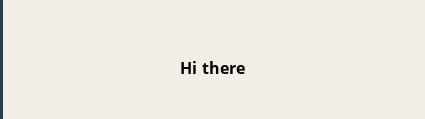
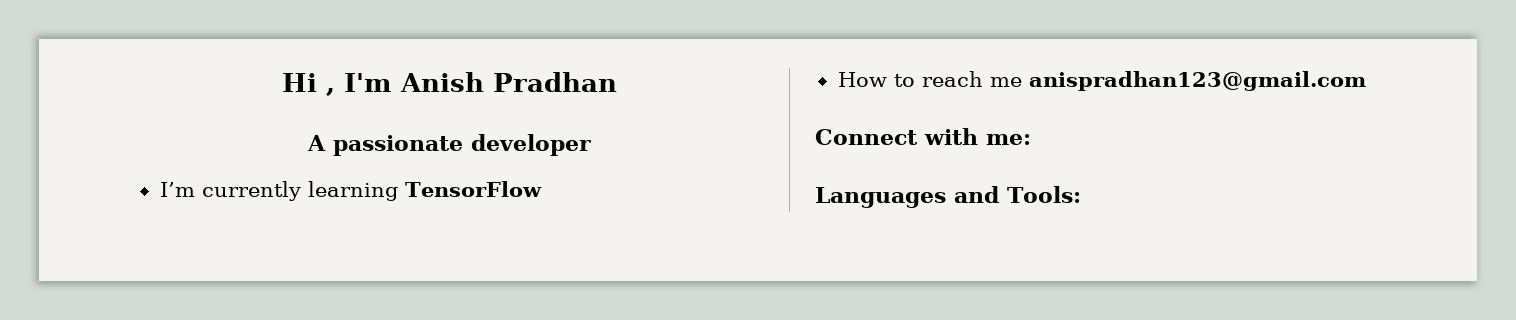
[201,61,245,74] there -> [326,72,617,96] [307,134,591,156] [159,181,542,201] [837,71,1366,91] [815,128,1031,145] [815,186,1081,208] , I'm Anish Pradhan // A passionate developer // I’m currently learning TensorFlow // How to reach me anispradhan123@gmail.com // Connect with me: // Languages and Tools:

